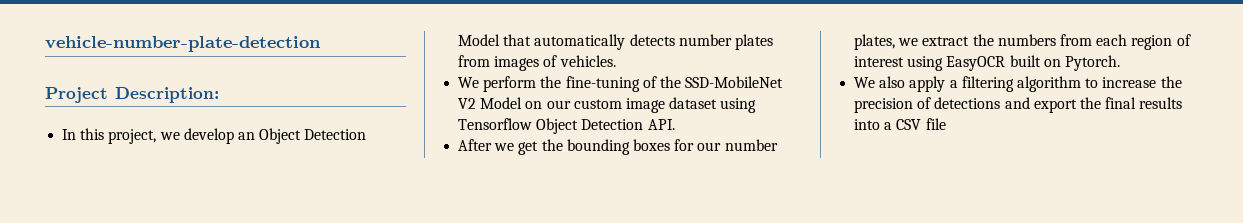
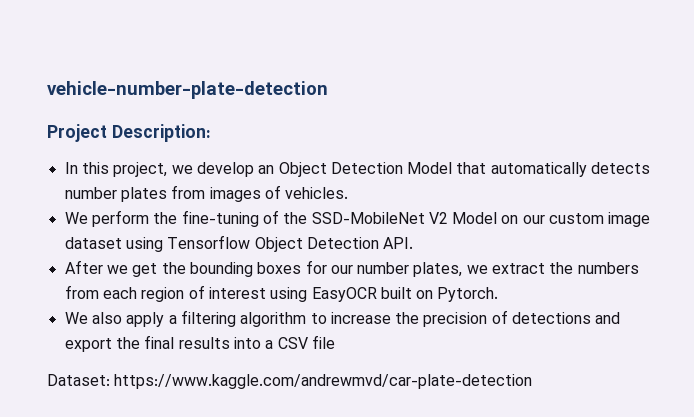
(946, 124) none -> [47,374,533,389] // Dataset: https://www.kaggle.com/andrewmvd/car-plate-detection

